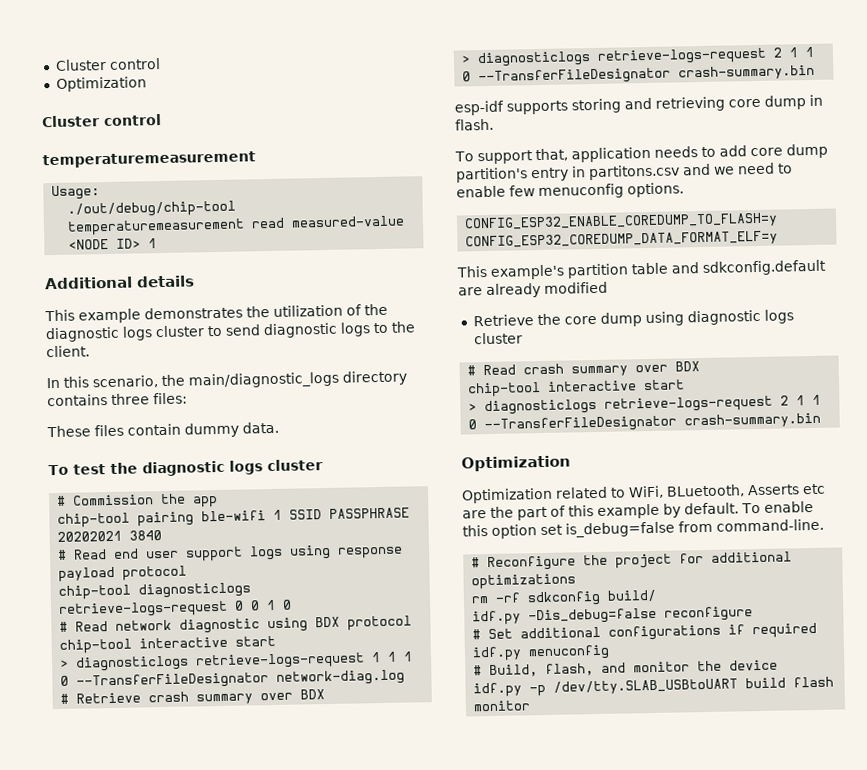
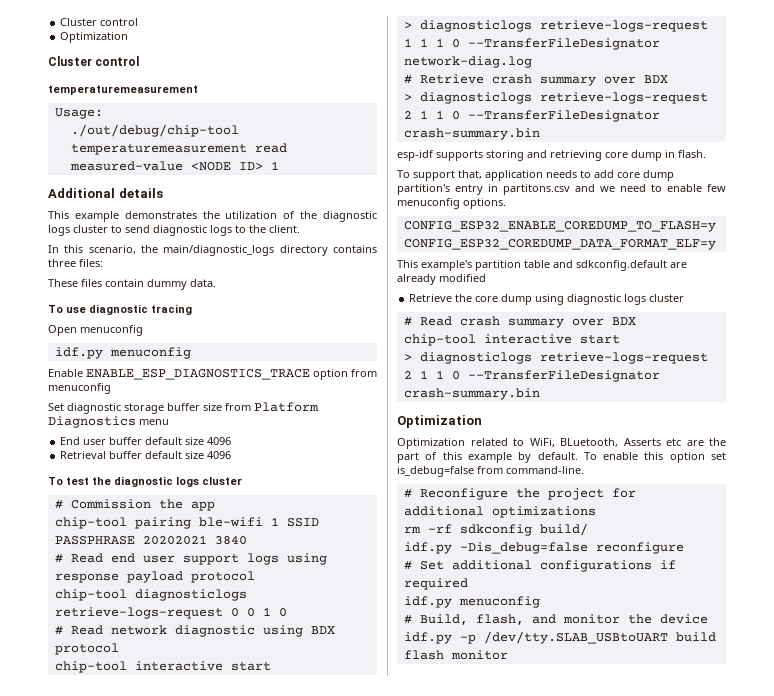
(279, 427) none -> [48,304,192,315] [48,325,143,336] [54,347,191,359] [48,369,377,380] [48,383,111,394] [48,402,319,414] [48,416,169,428] [60,437,232,445] [60,451,232,459] // To use diagnostic tracing // Open menuconfig // idf.py menuconfig // Enable ENABLE_ESP_DIAGNOSTICS_TRACE option from menuconfig // Set diagnostic storage buffer size from Platform Diagnostics menu // End user buffer default size 4096 // Retrieval buffer default size 4096

